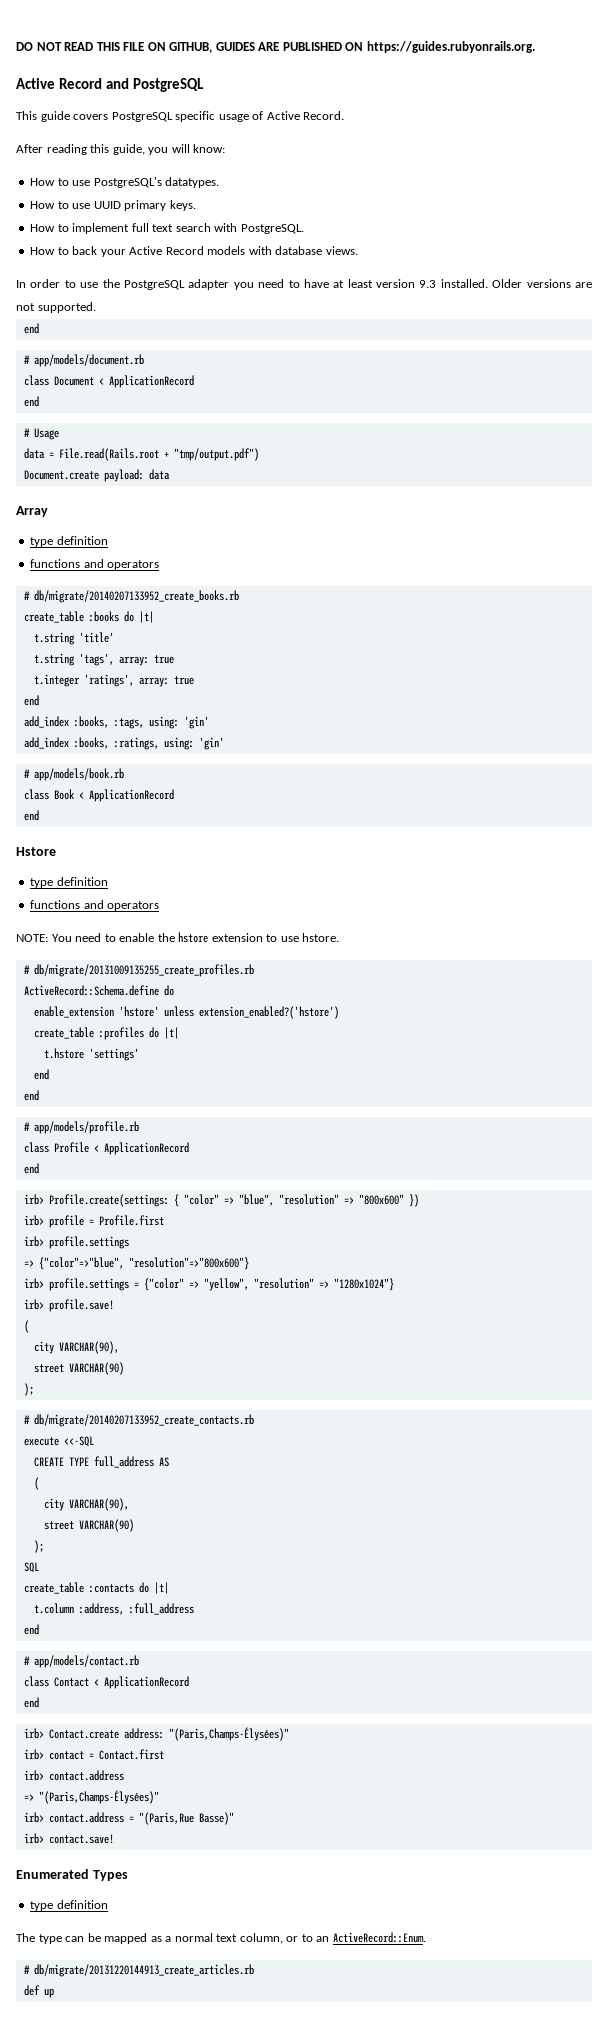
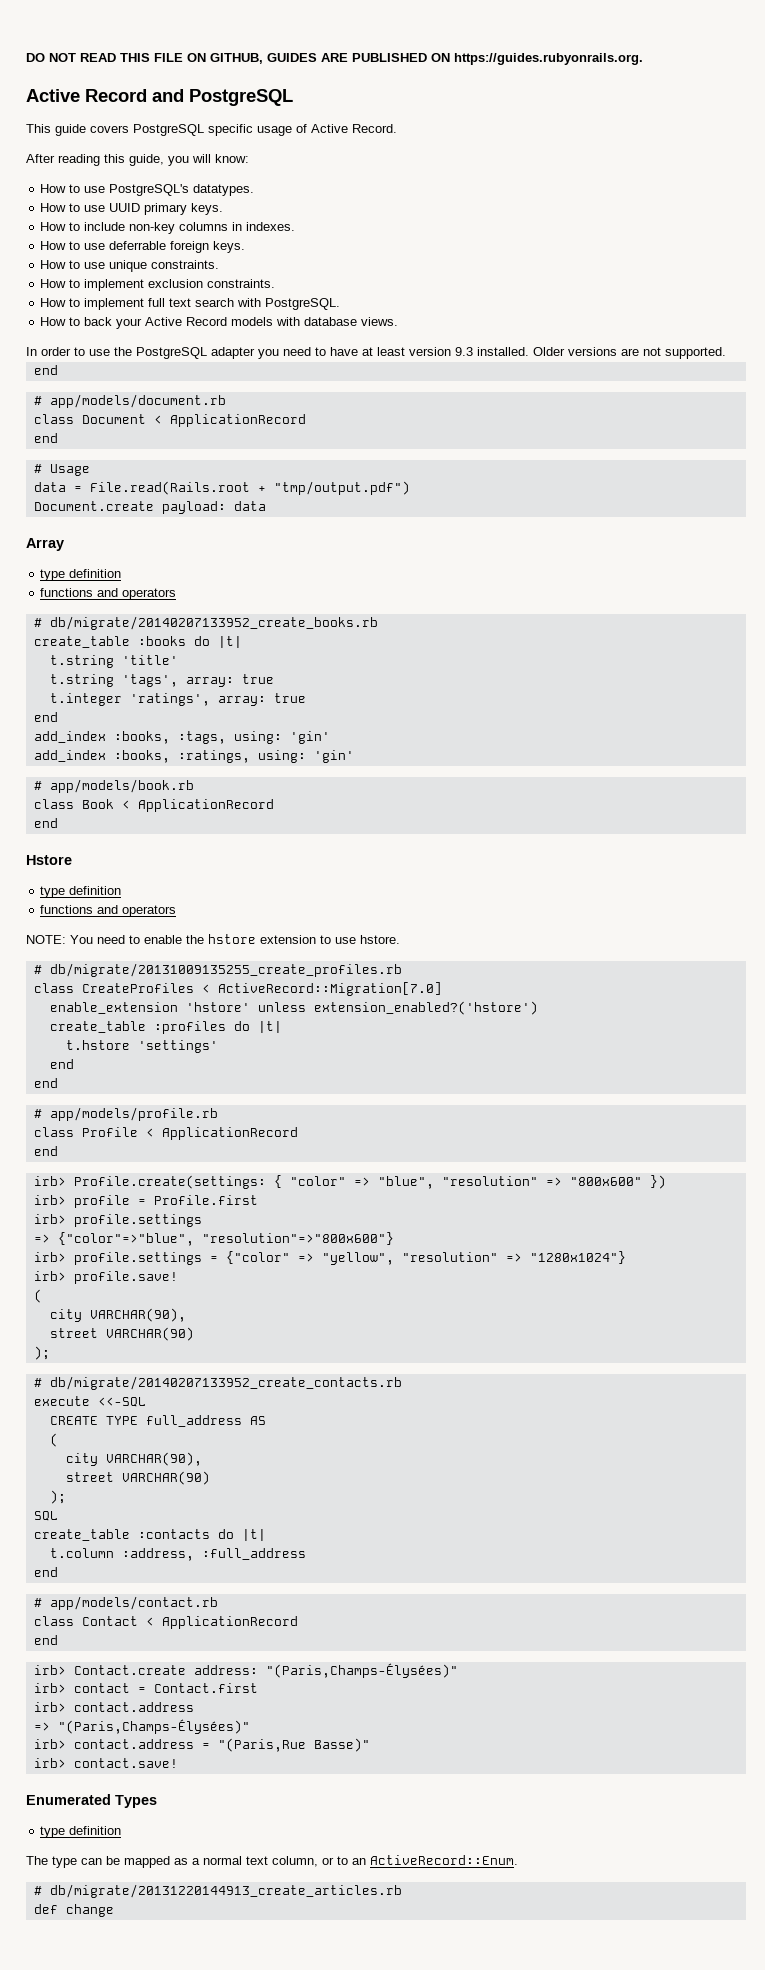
(196, 205) none -> [40,222,296,234] [40,241,246,253] [40,260,220,272] [40,279,276,291] // How to include non-key columns in indexes. // How to use deferrable foreign keys. // How to use unique constraints. // How to implement exclusion constraints.
[23,985,174,996] ActiveRecord::Schema.define do -> [33,982,442,996] class CreateProfiles < ActiveRecord::Migration[7.0]
[43,1988,54,1998] up -> [65,1904,114,1917] change

